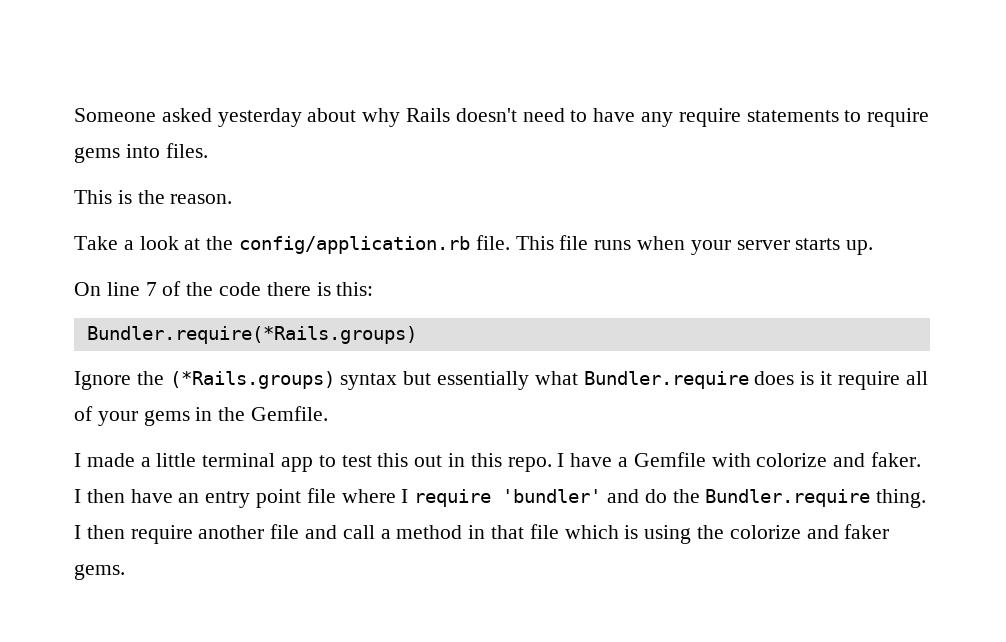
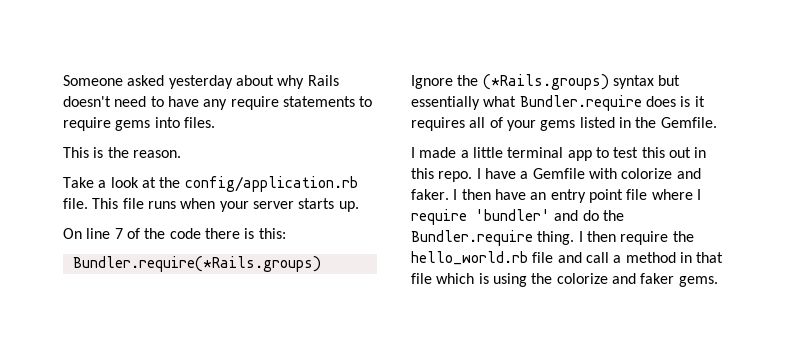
[837,371,900,390] require -> [411,117,465,131] requires
(190, 418) none -> [579,117,615,128] listed
[198,525,265,539] another -> [672,231,694,242] [411,251,528,265] the hello_world.rb

